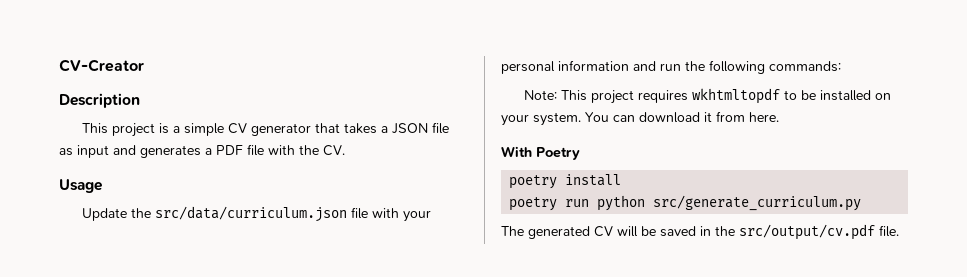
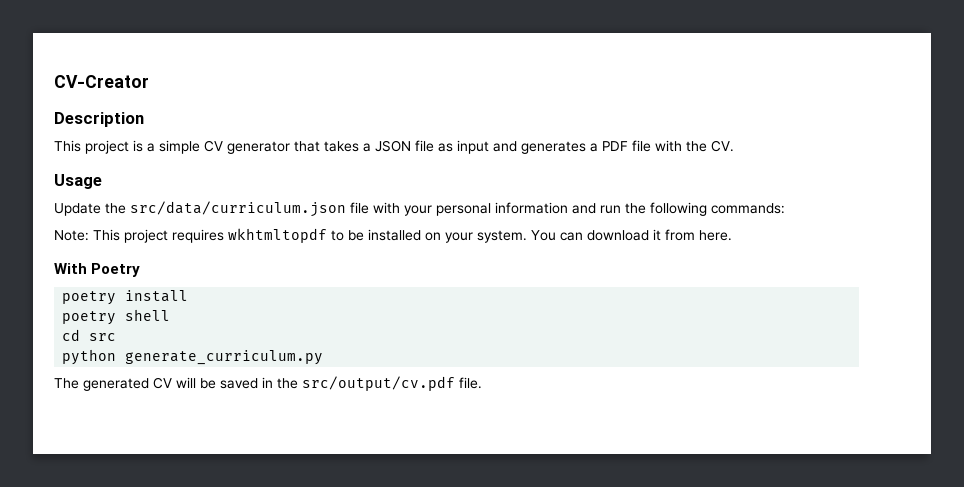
[565,195,862,211] run python src/generate_curriculum.py -> [125,309,171,321] [62,329,117,341] [62,349,324,365] shell // cd src // python generate_curriculum.py

